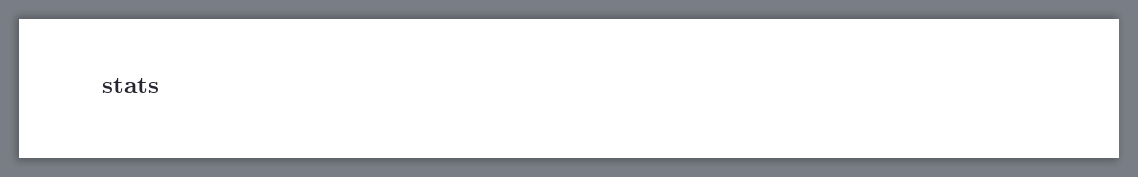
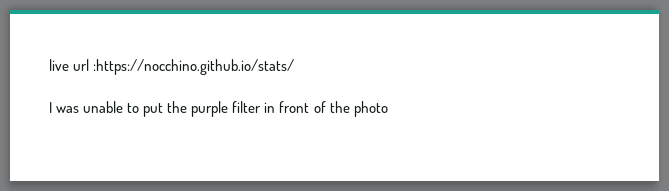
[102,78,159,93] stats -> [49,59,295,75] [49,101,388,117] live url :https://nocchino.github.io/stats/ // I was unable to put the purple filter in front of the photo

